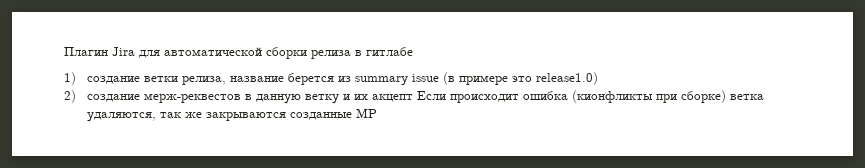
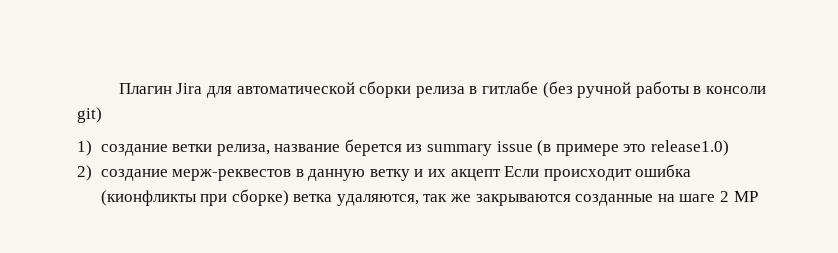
(413, 51) none -> [542,81,766,98] [77,107,102,123] (без ручной работы в консоли git)
(352, 116) none -> [657,191,729,202] на шаге 2

